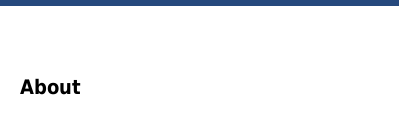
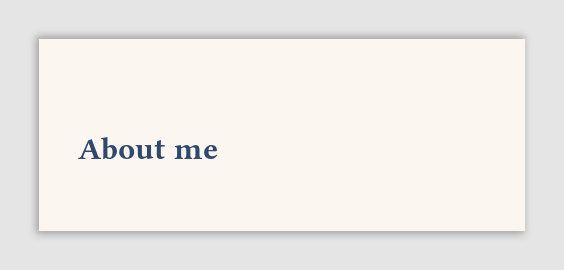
(81, 86) none -> [173,145,218,159] me

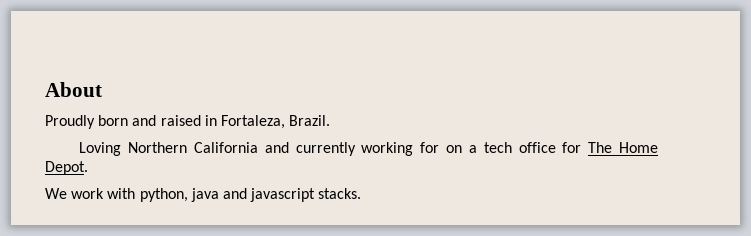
[173,145,218,159] me -> [45,115,331,129] [79,142,658,156] [45,161,88,175] [45,188,362,202] // Proudly born and raised in Fortaleza, Brazil. // Loving Northern California and currently working for on a tech office for The Home Depot. // We work with python, java and javascript stacks.

